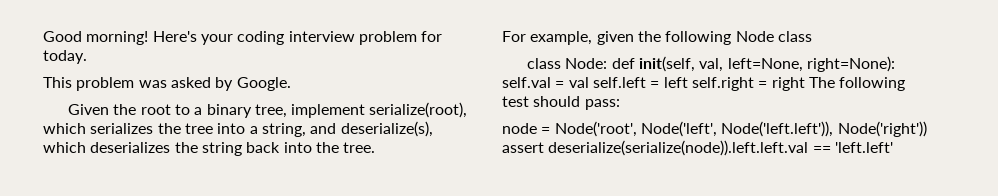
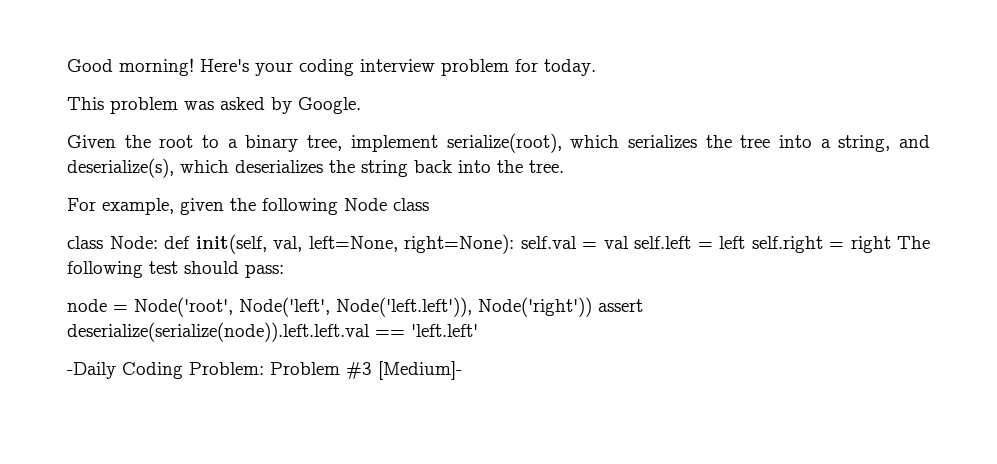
(893, 147) none -> [67,361,462,380] // -Daily Coding Problem: Problem #3 [Medium]-

